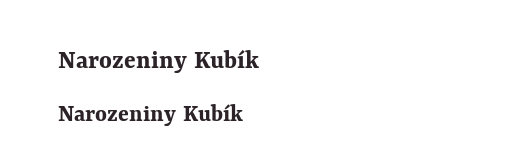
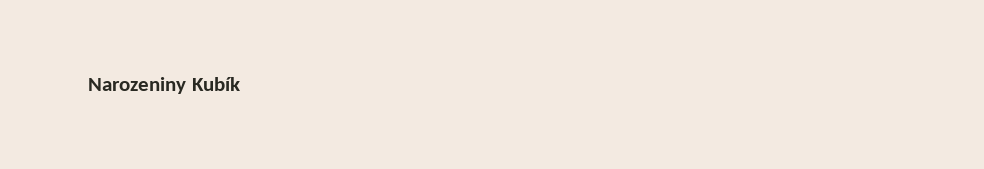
[58,49,260,73] [58,104,243,126] Narozeniny Kubík // Narozeniny Kubík -> [88,77,240,94] Narozeniny Kubík

